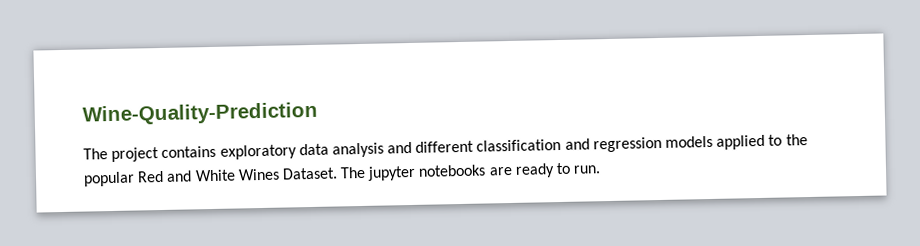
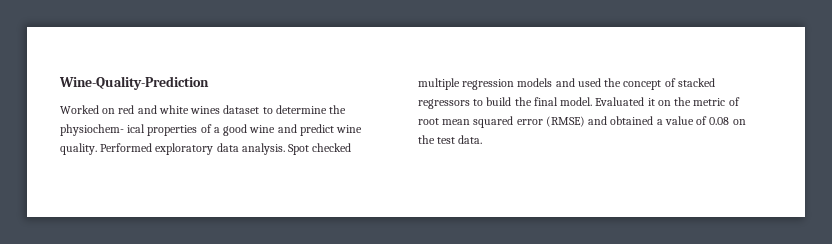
[83,134,808,162] [83,162,602,187] The project contains exploratory data analysis and different classification and regression models applied to the popular Red and White Wines Dataset. The jupyter notebooks are ready to run. -> [60,105,347,114] [60,124,363,136] [60,143,352,155] [418,78,715,90] [418,97,740,109] [418,116,746,128] [418,135,483,144] Worked on red and white wines dataset to determine the physiochem- ical properties of a good wine and predict wine quality. Performed exploratory data analysis. Spot checked multiple regression models and used the concept of stacked regressors to build the final model. Evaluated it on the metric of root mean squared error (RMSE) and obtained a value of 0.08 on the test data.

